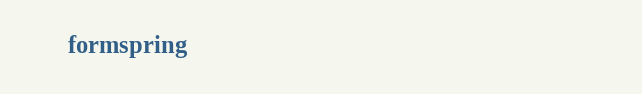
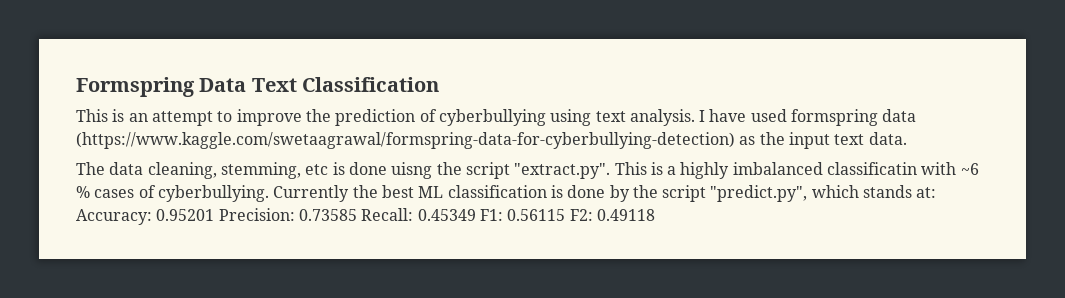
[68,35,188,58] formspring -> [76,77,440,97] [76,109,917,126] [76,132,907,149] [76,162,979,179] [76,185,937,202] [76,208,655,225] Formspring Data Text Classification // This is an attempt to improve the prediction of cyberbullying using text analysis. I have used formspring data (https://www.kaggle.com/swetaagrawal/formspring-data-for-cyberbullying-detection) as the input text data. // The data cleaning, stemming, etc is done uisng the script "extract.py". This is a highly imbalanced classificatin with ~6 % cases of cyberbullying. Currently the best ML classification is done by the script "predict.py", which stands at: Accuracy: 0.95201 Precision: 0.73585 Recall: 0.45349 F1: 0.56115 F2: 0.49118

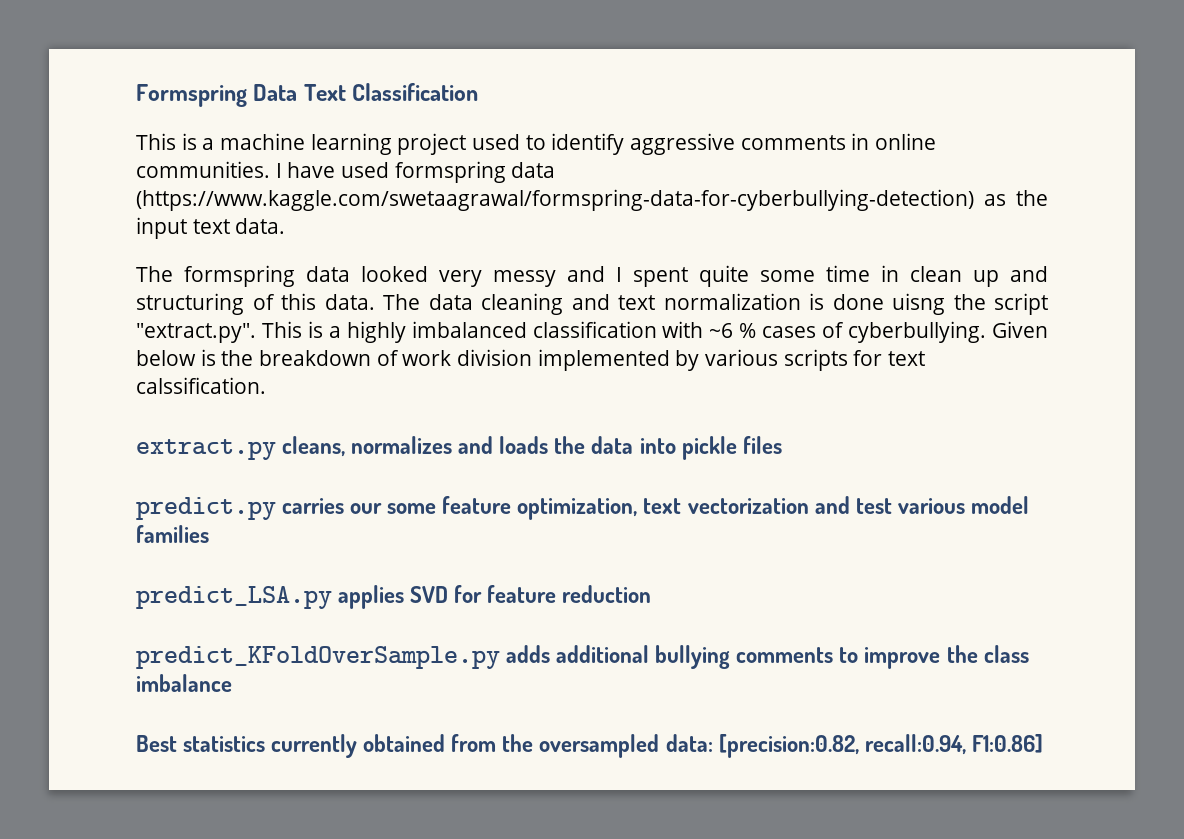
[128,109,695,126] an attempt to improve the prediction of cyberbullying using text analysis. -> [202,133,937,155] [136,161,270,178] a machine learning project used to identify aggressive comments in online communities.
[109,162,329,179] data cleaning, stemming, etc -> [184,265,1048,287] [136,293,801,315] formspring data looked very messy and I spent quite some time in clean up and structuring of this data. The data cleaning and text normalization
[827,162,918,175] classificatin -> [532,321,657,338] classification
[273,185,937,202] [76,208,655,225] Currently the best ML classification is done by the script "predict.py", which stands at: Accuracy: 0.95201 Precision: 0.73585 Recall: 0.45349 F1: 0.56115 F2: 0.49118 -> [991,321,1048,338] [136,349,926,371] [136,377,266,394] [136,436,782,460] [136,496,1029,520] [136,525,209,543] [136,585,652,609] [136,645,1029,669] [136,674,232,692] [136,734,1043,758] Given below is the breakdown of work division implemented by various scripts for text calssification. // extract.py cleans, normalizes and loads the data into pickle files // predict.py carries our some feature optimization, text vectorization and test various model families // predict_LSA.py applies SVD for feature reduction // predict_KFoldOverSample.py adds additional bullying comments to improve the class imbalance // Best statistics currently obtained from the oversampled data: [precision:0.82, recall:0.94, F1:0.86]

